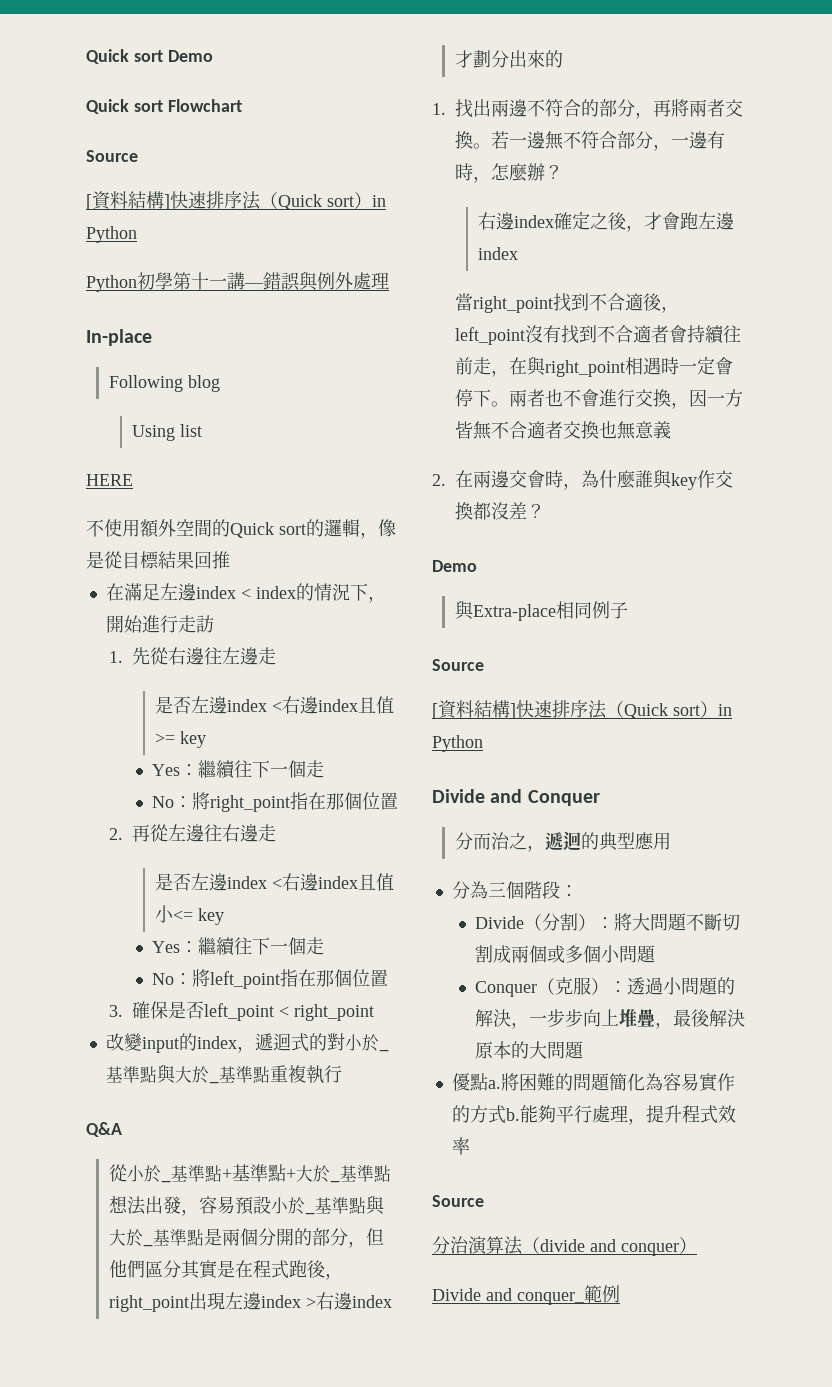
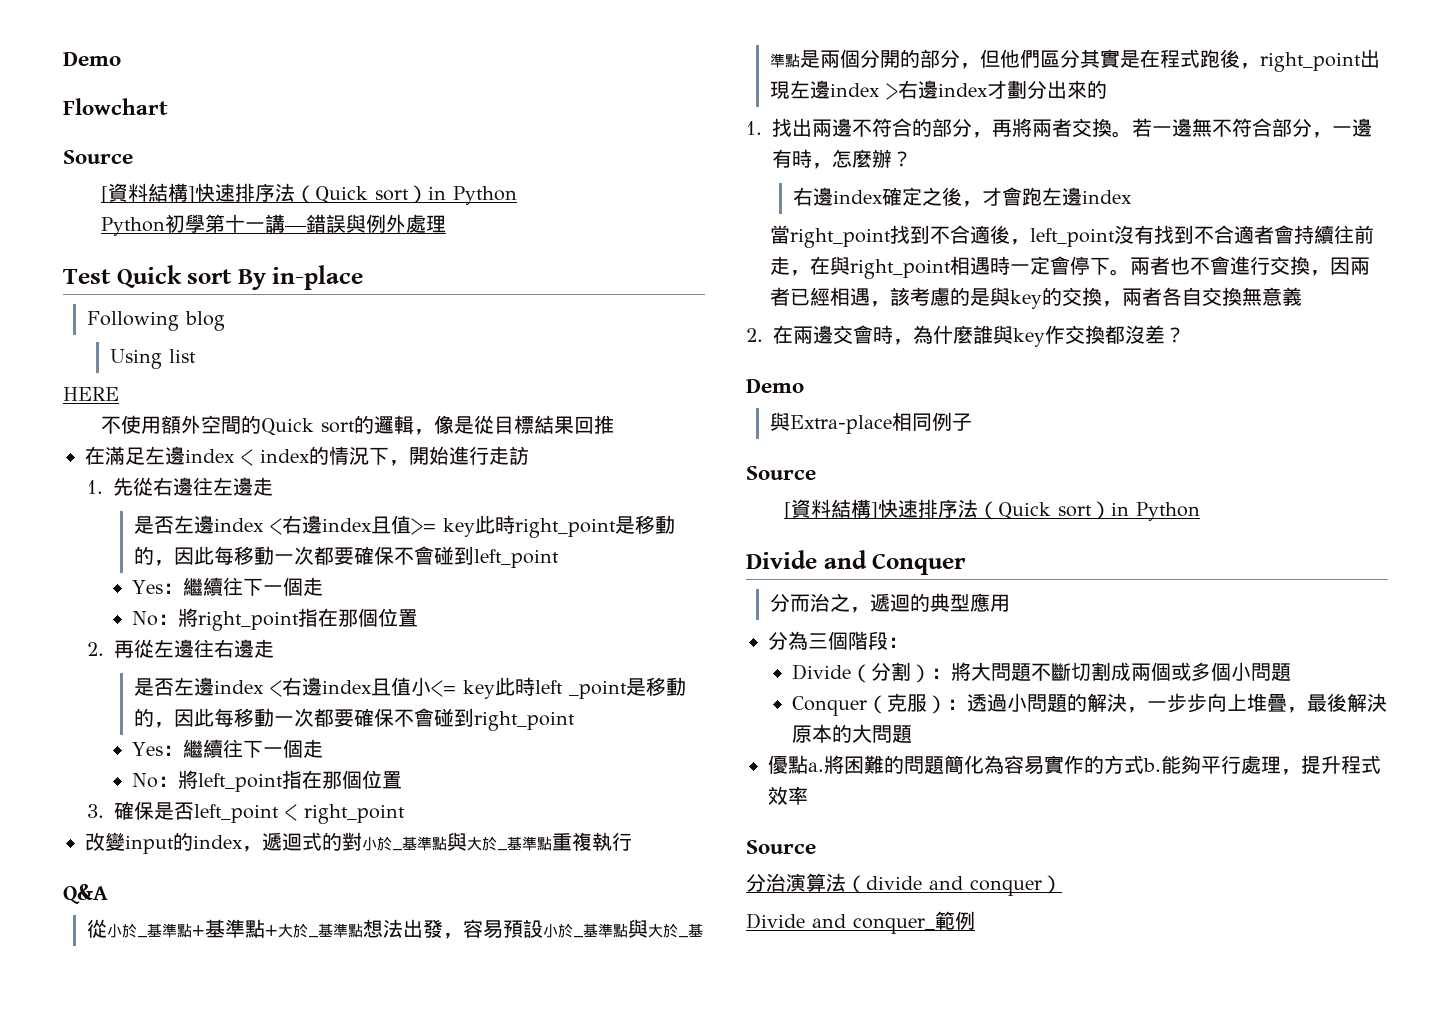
[86,49,213,64] [86,99,163,114] Quick sort Demo // Quick sort -> [63,52,121,66] Demo //
[86,329,152,346] In-place -> [63,265,364,290] Test Quick sort By in-place
(207, 739) none -> [474,515,675,538] [133,546,559,568] 此時right_point是移動的，因此每移動一次都要確保不會碰到left_point
(225, 916) none -> [494,677,686,699] [133,708,575,731] 此時left _point是移動的，因此每移動一次都要確保不會碰到right_point
[707,389,744,407] [455,421,618,440] 一方皆無不合適者交換也 -> [1349,257,1370,275] [769,287,1242,309] 兩者已經相遇，該考慮的是與key的交換，兩者各自交換

